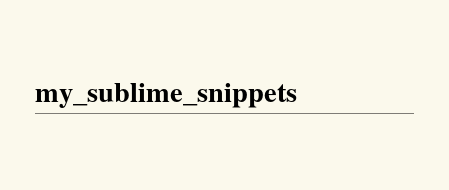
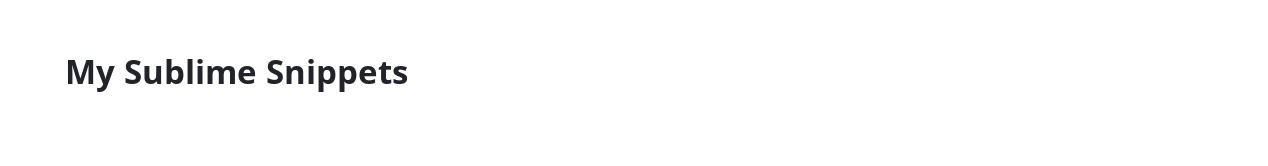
[35,83,297,108] my_sublime_snippets -> [65,59,408,92] My Sublime Snippets

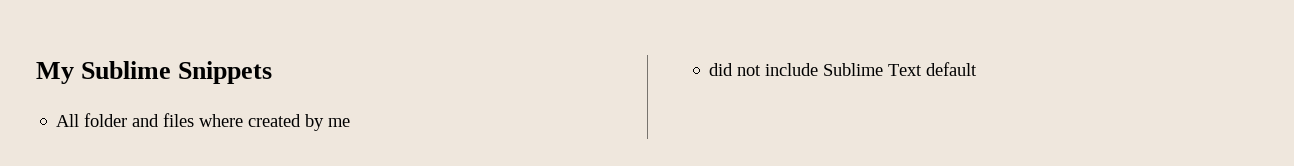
(408, 75) none -> [56,113,351,131] [709,62,978,76] // All folder and files where created by me // did not include Sublime Text default

